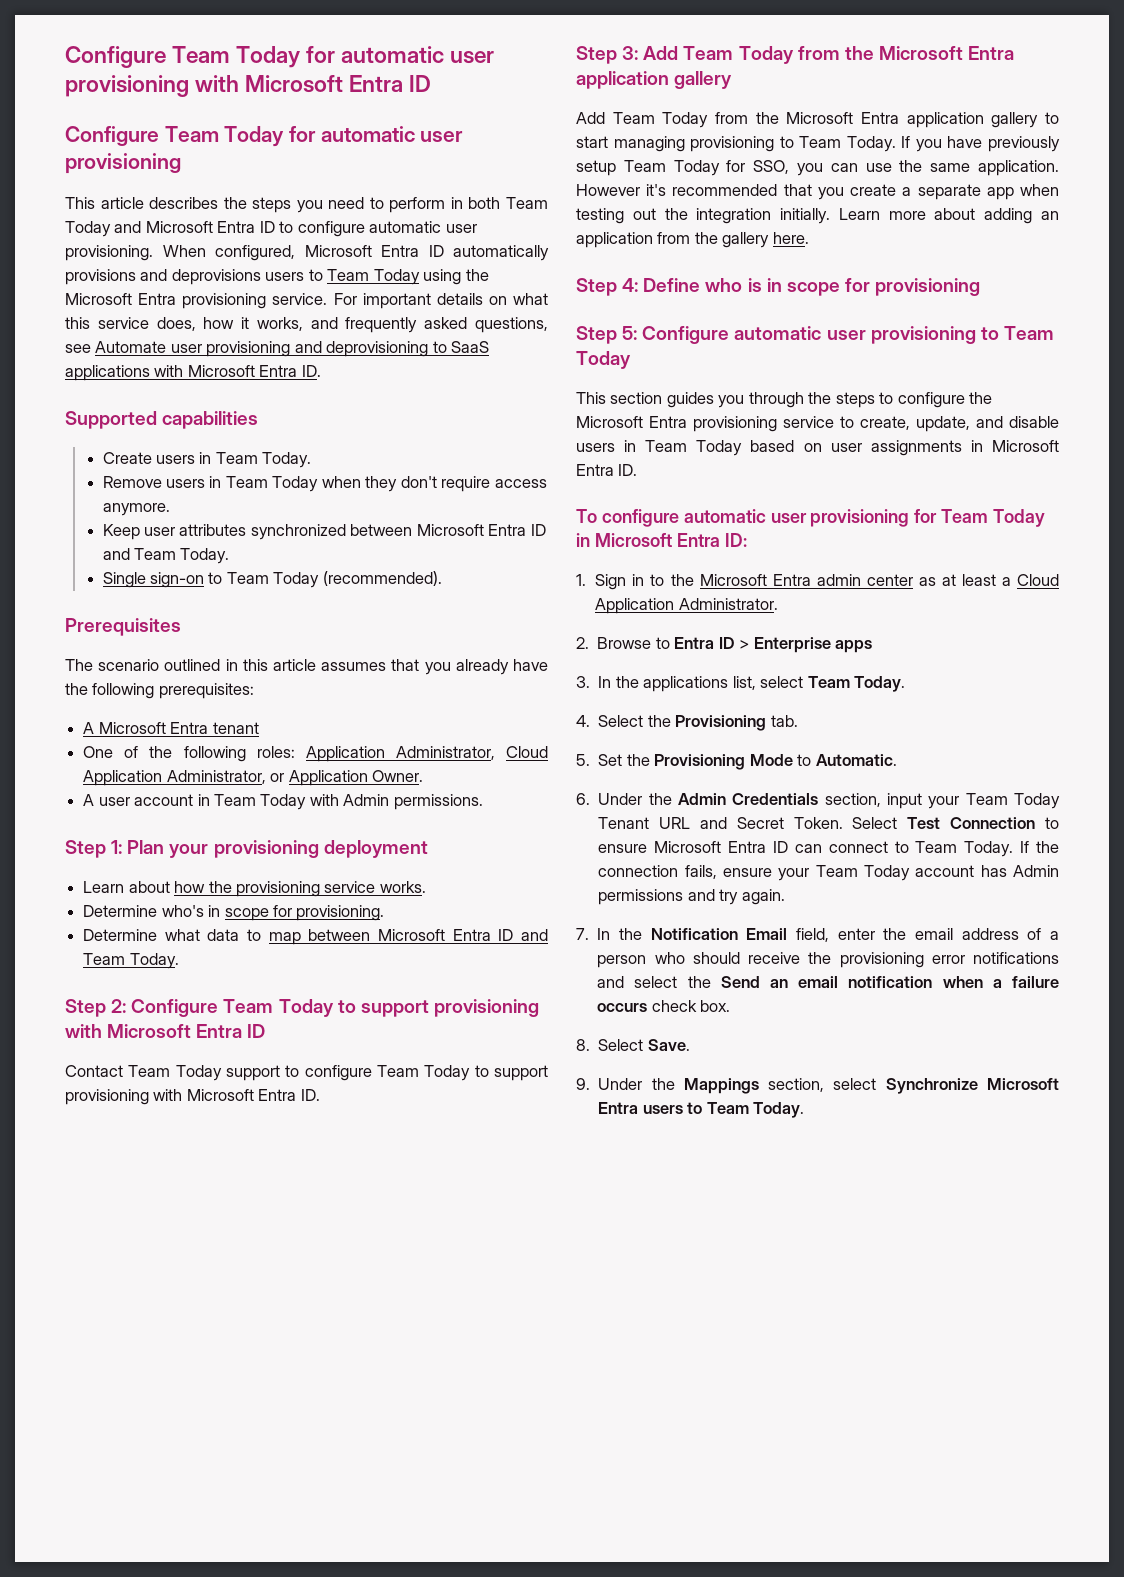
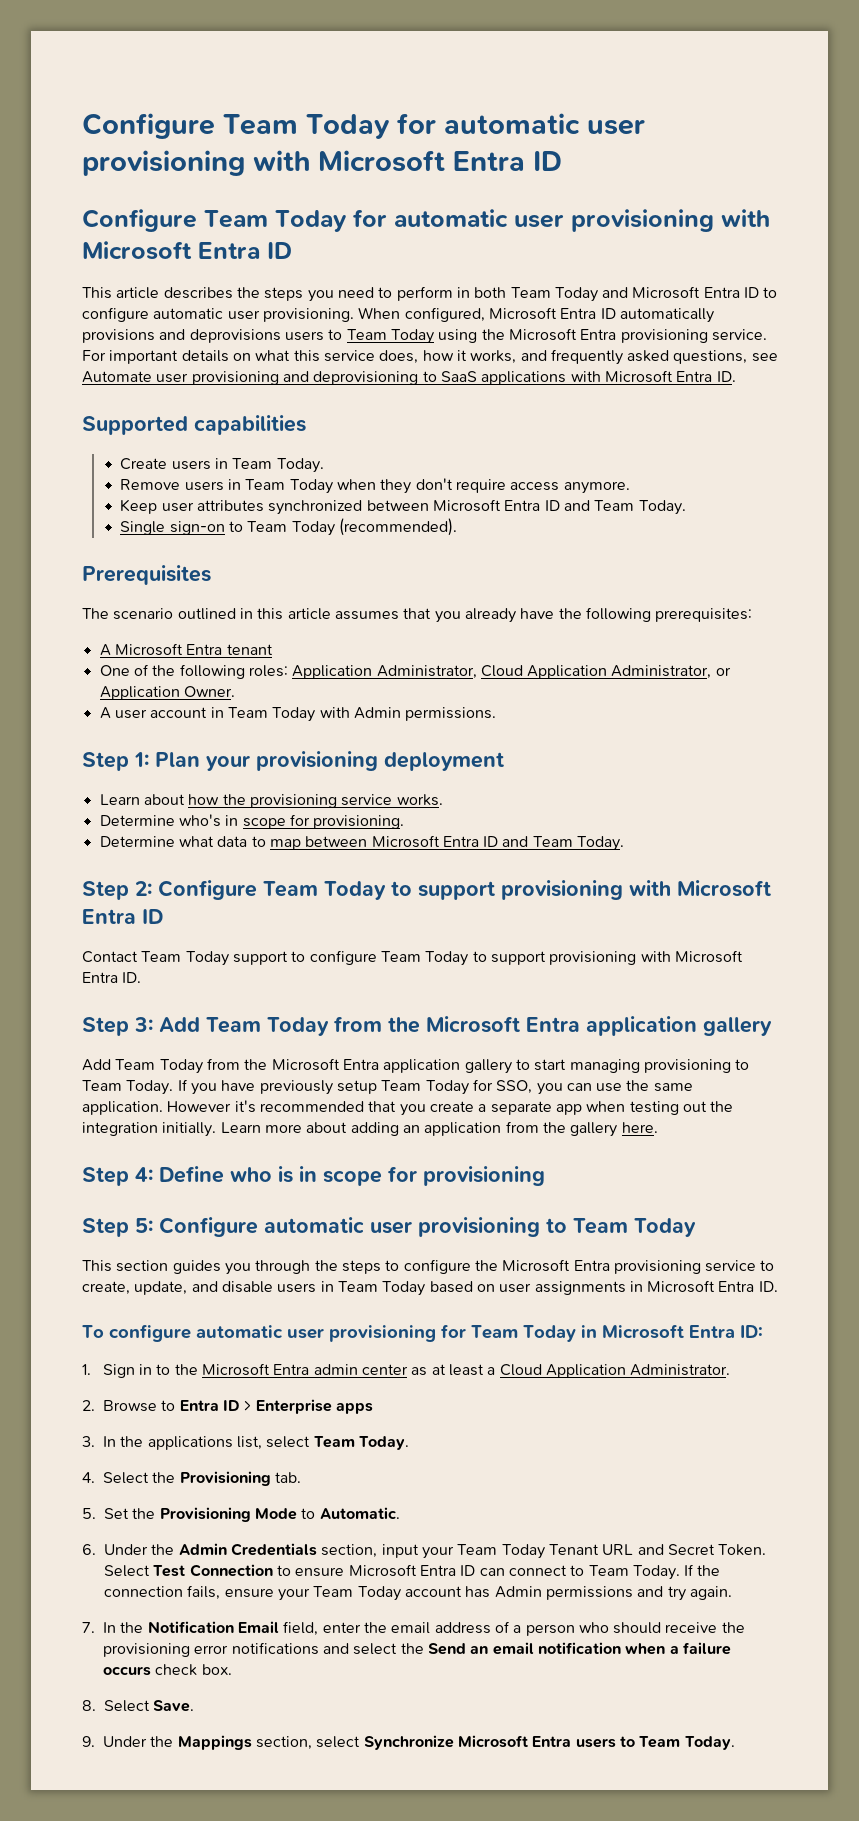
(181, 163) none -> [721,209,770,227] [82,241,292,260] with Microsoft Entra ID

